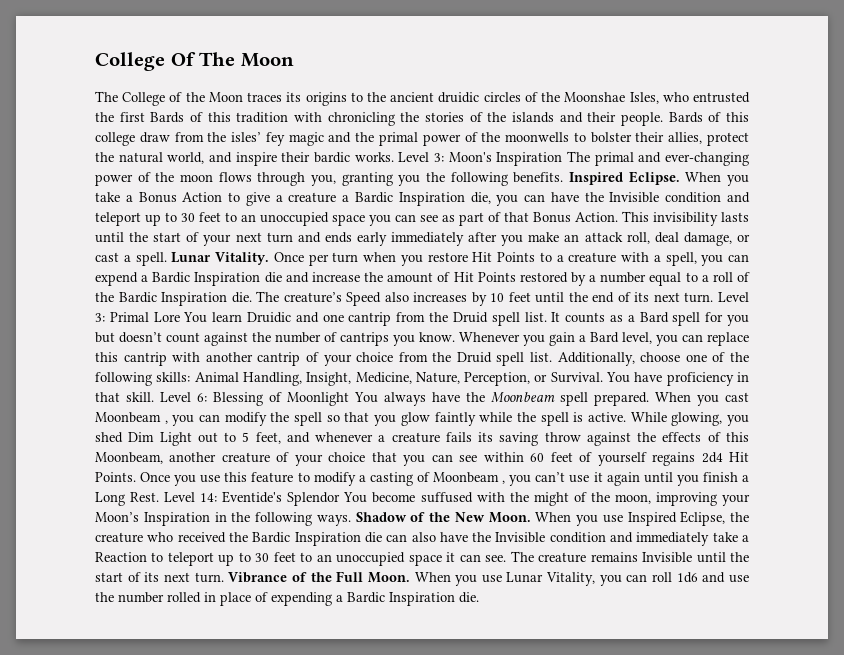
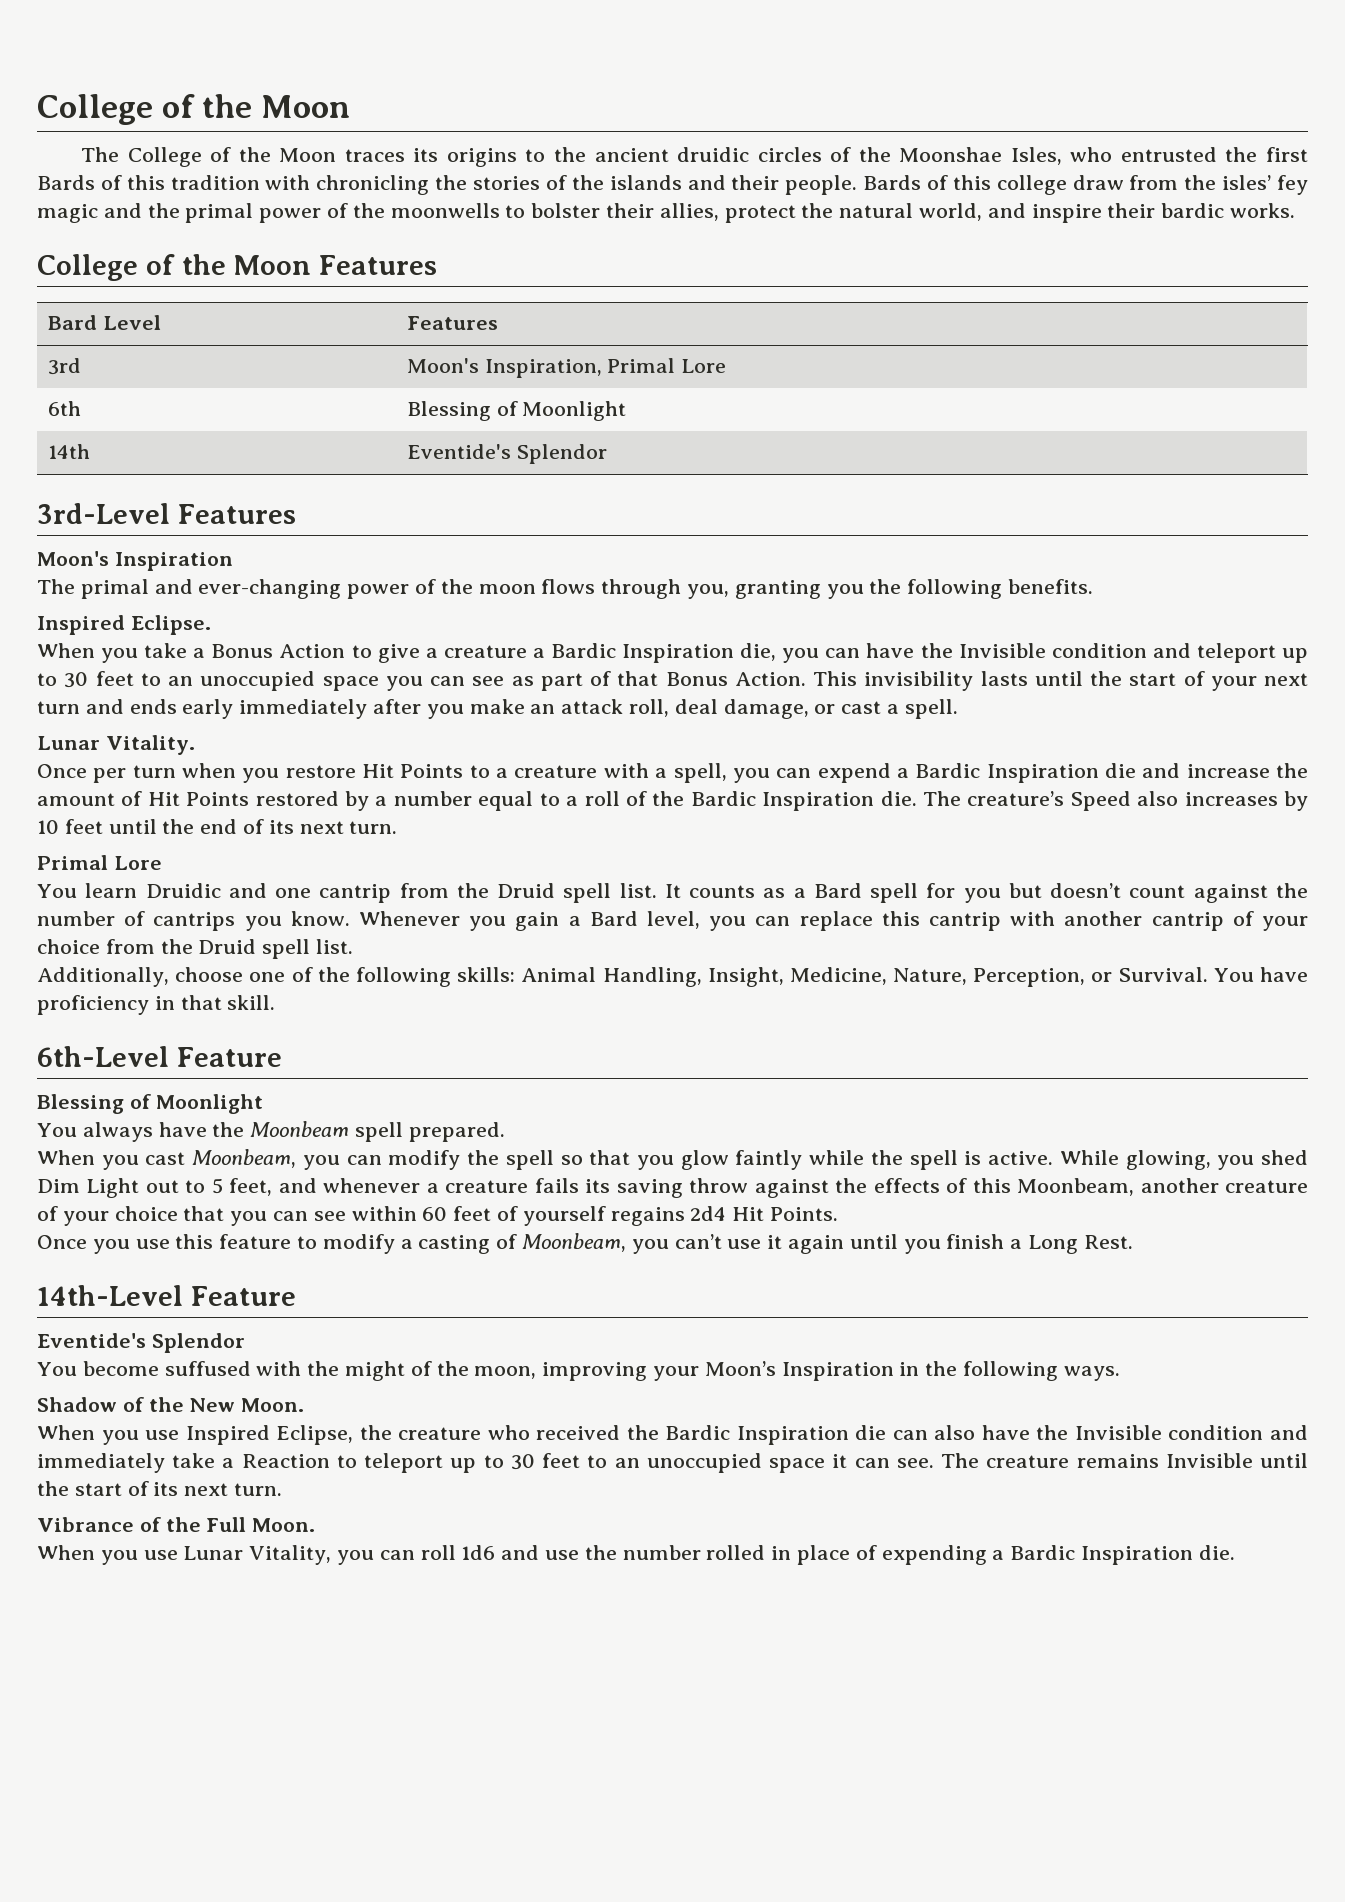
[95,52,236,71] College Of The -> [37,94,253,125] College of the
[398,152,563,166] Level 3: Moon's Inspiration -> [37,254,438,281] [47,315,161,330] [406,316,498,330] [47,358,81,375] [406,358,727,378] [47,401,81,416] [406,401,627,421] [47,444,90,459] [406,444,607,464] [37,503,296,524] [37,551,233,571] // College of the Moon Features // Bard Level | Features // 3rd | Moon's Inspiration, Primal Lore // 6th | Blessing of Moonlight // 14th | Eventide's Splendor // 3rd-Level Features // Moon's Inspiration //
(564, 177) none -> (1094, 586) //
(680, 178) none -> (211, 625) //
(167, 259) none -> (958, 709) //
(269, 258) none -> (195, 745) //
[717,292,749,302] [95,312,180,322] Level 3: Primal Lore -> [37,855,162,870] // Primal Lore //
(553, 357) none -> (354, 946) //
[160,392,349,406] Level 6: Blessing of Moonlight -> [37,1046,282,1067] [37,1094,263,1114] // 6th-Level Feature // Blessing of Moonlight //
(649, 399) none -> (505, 1132) //
[95,412,168,424] Moonbeam , -> [192,1149,297,1168] Moonbeam,
(136, 477) none -> (839, 1214) //
[433,472,506,484] Moonbeam , -> [522,1233,627,1252] Moonbeam,
[164,491,341,506] Level 14: Eventide's Splendor -> [37,1285,296,1306] [37,1333,245,1353] // 14th-Level Feature // Eventide's Splendor //
(351, 520) none -> (1120, 1373) //
(531, 517) none -> (305, 1405) //
(224, 577) none -> (283, 1489) //
(410, 577) none -> (316, 1525) //

